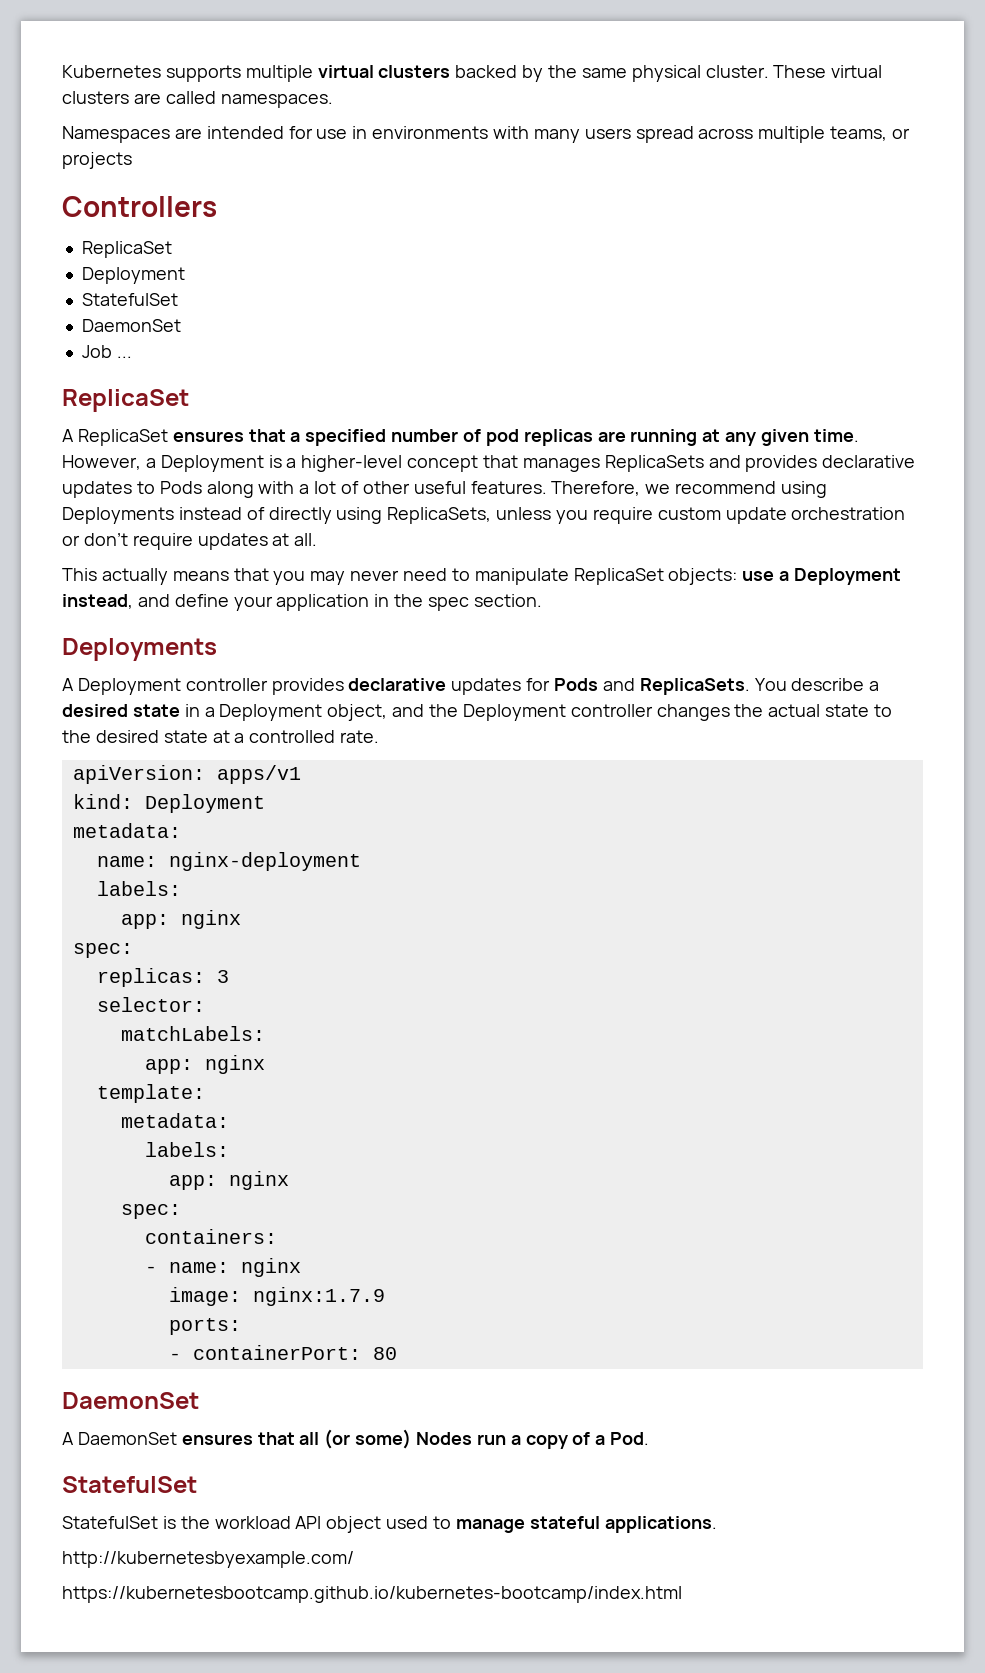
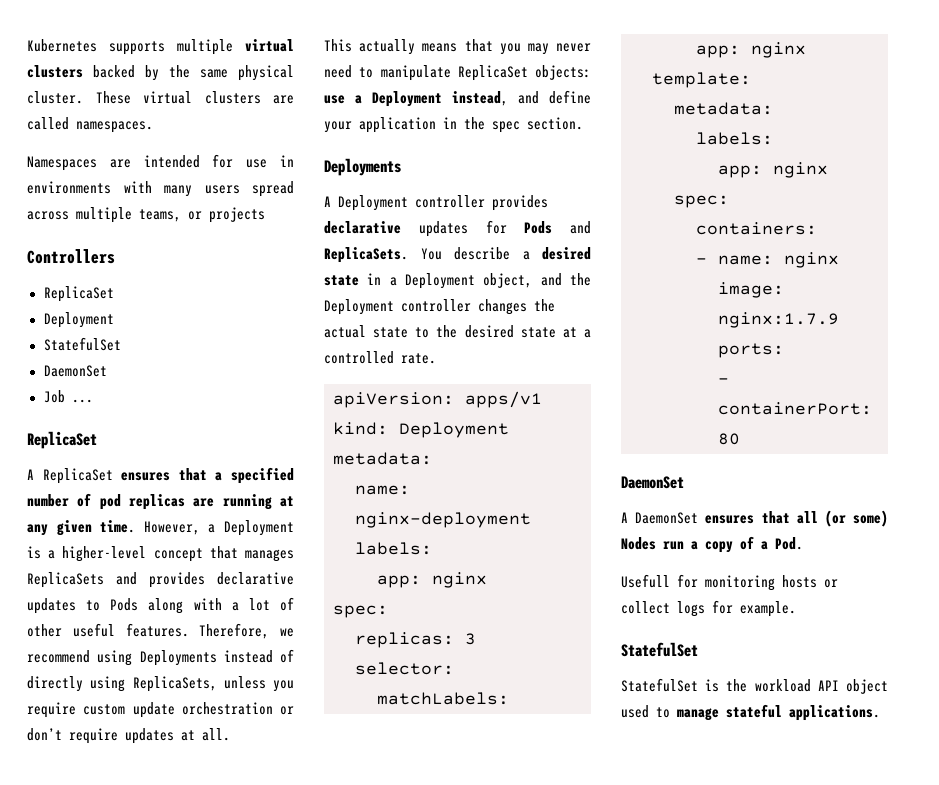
(650, 1438) none -> [621,574,838,591] [621,600,796,617] // Usefull for monitoring hosts or collect logs for example.
[62,1551,354,1568] [62,1586,682,1603] // http://kubernetesbyexample.com/ // https://kubernetesbootcamp.github.io/kubernetes-bootcamp/index.html -> (880, 713) none

